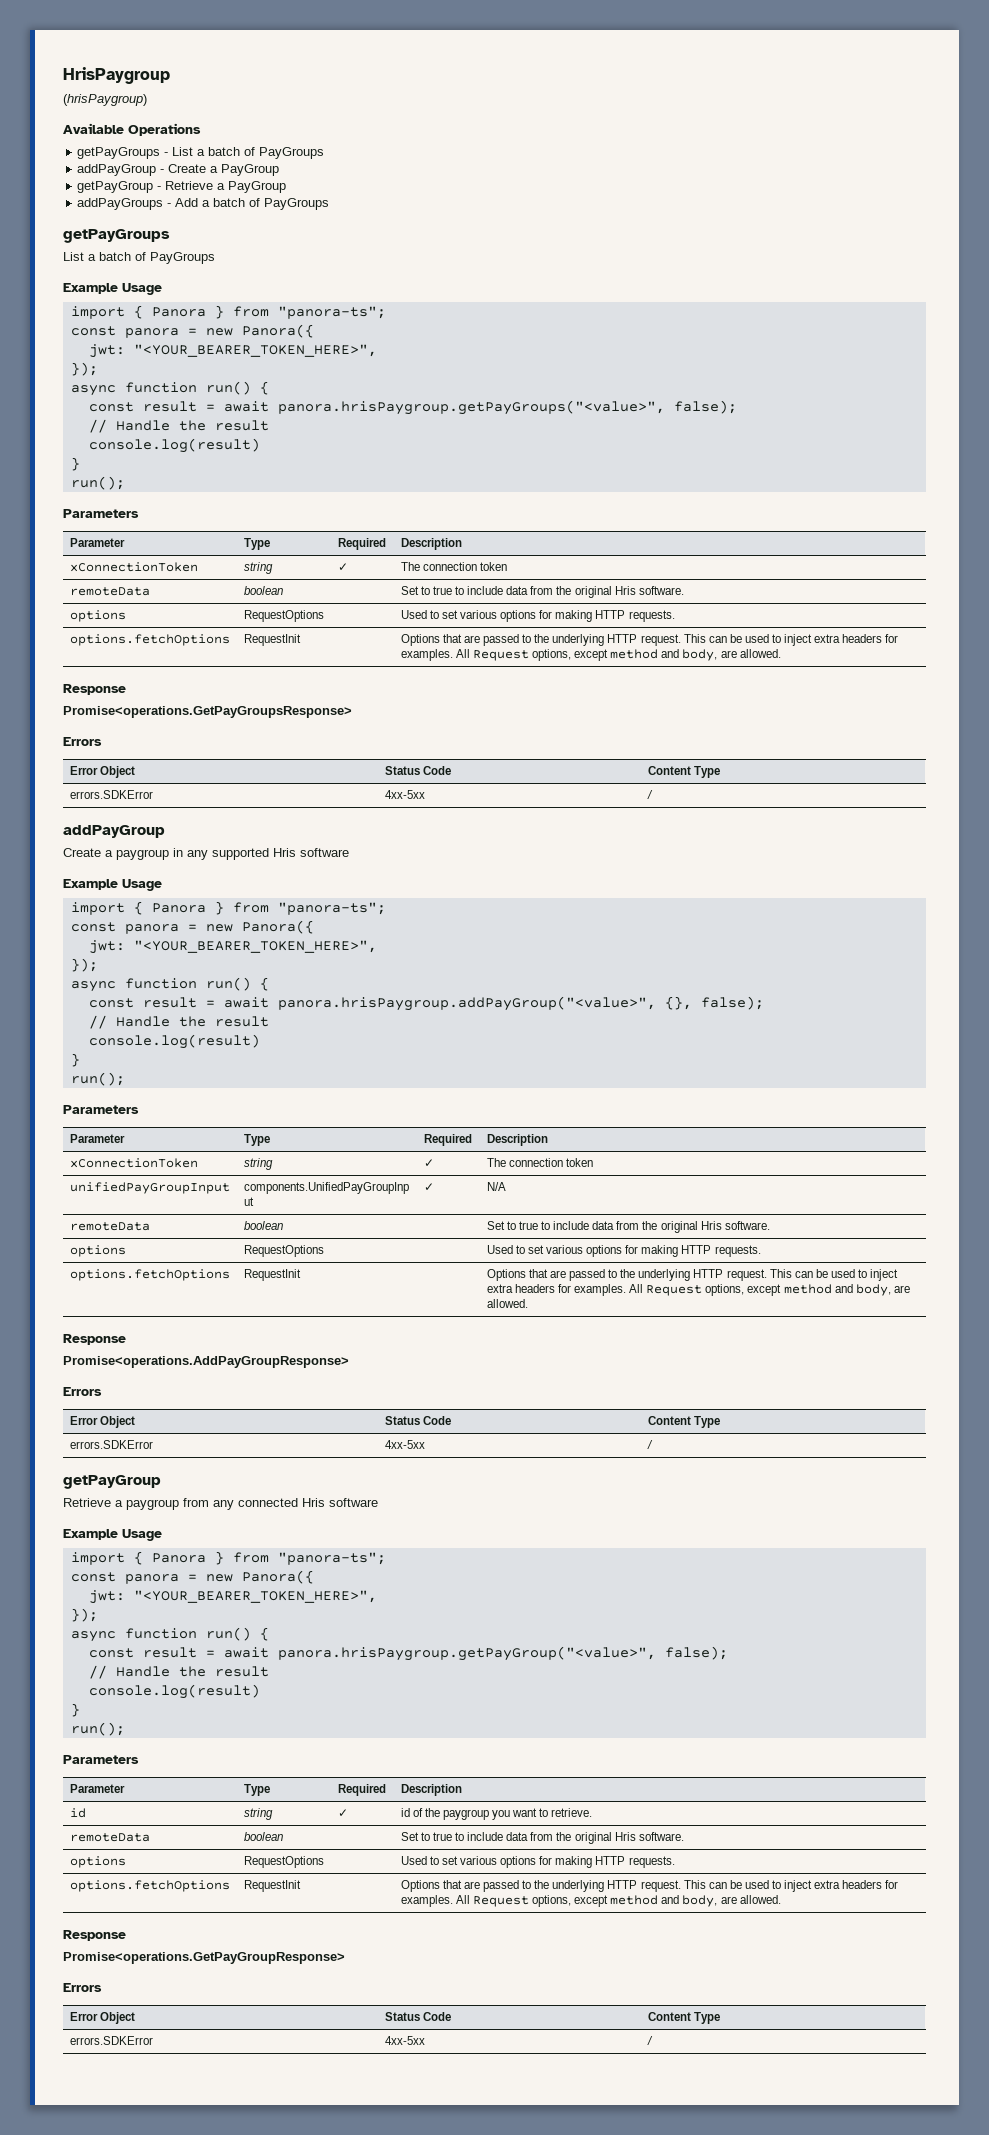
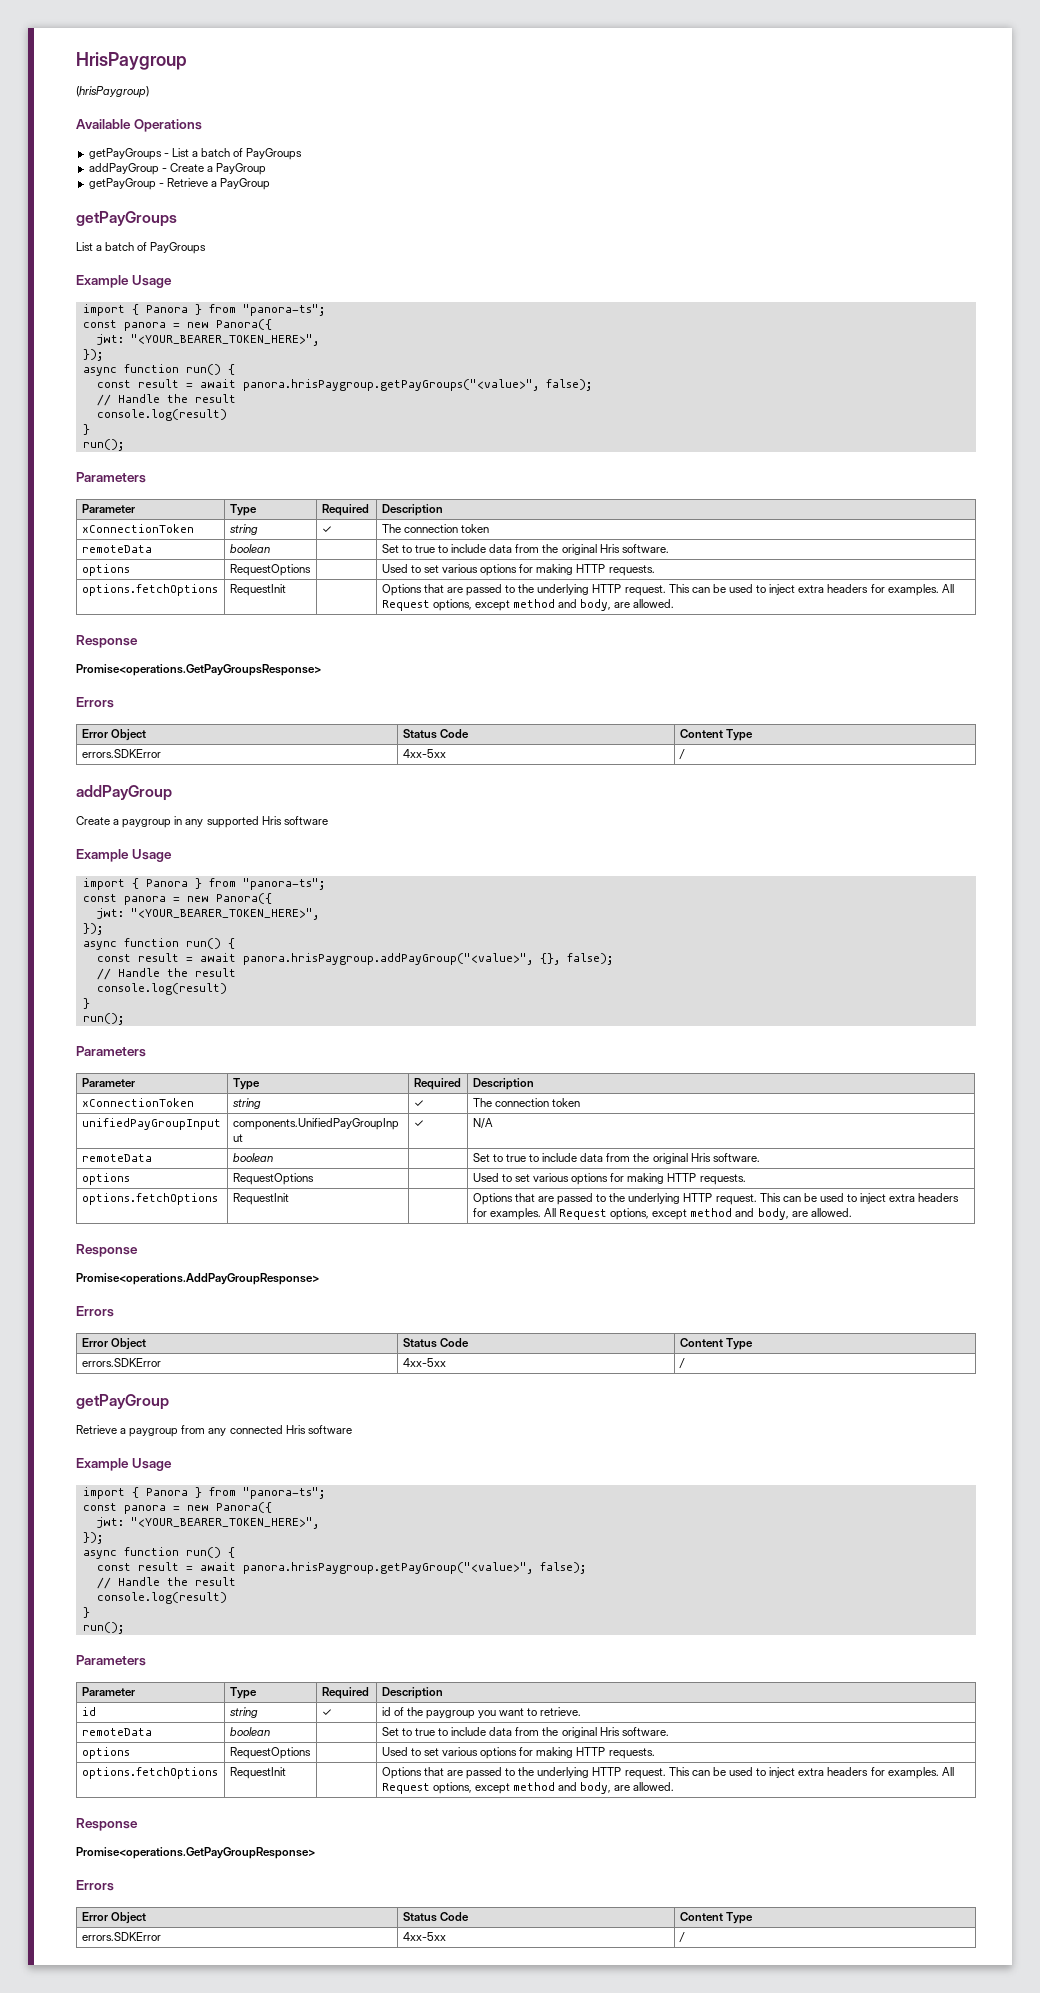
[77,198,330,210] // addPayGroups - Add a batch of PayGroups -> (271, 184) none

